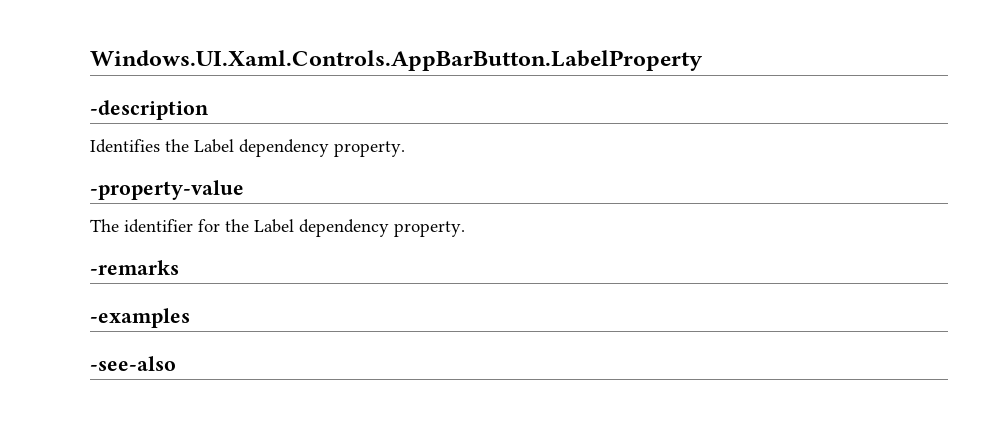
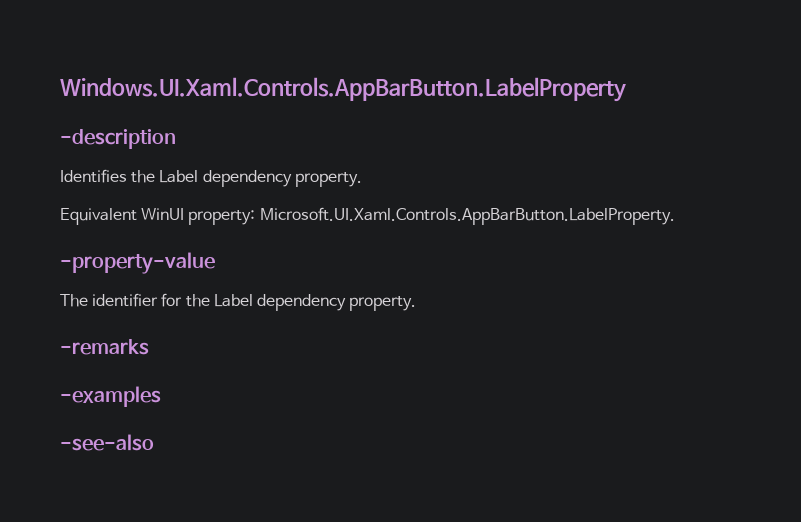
(405, 149) none -> [60,207,675,225] // Equivalent WinUI property: Microsoft.UI.Xaml.Controls.AppBarButton.LabelProperty.

